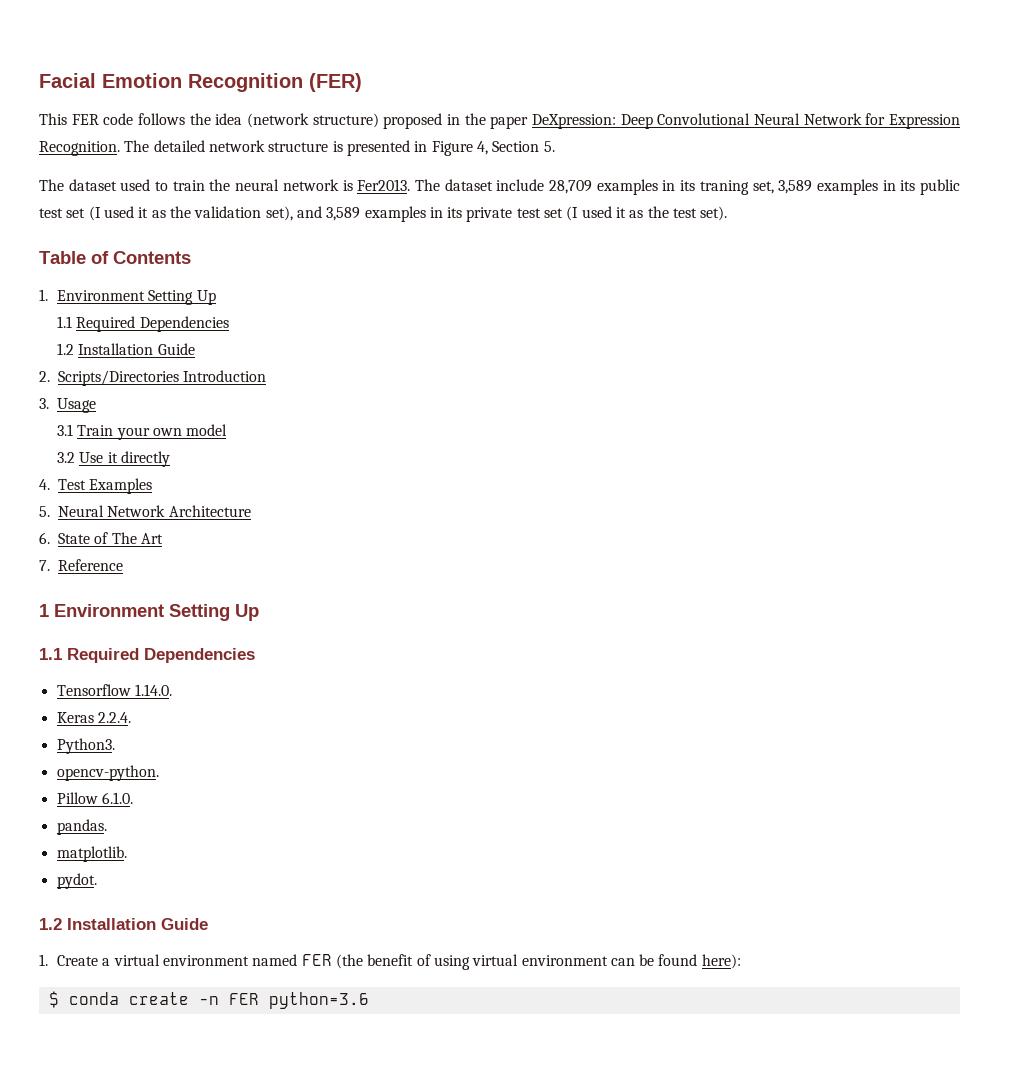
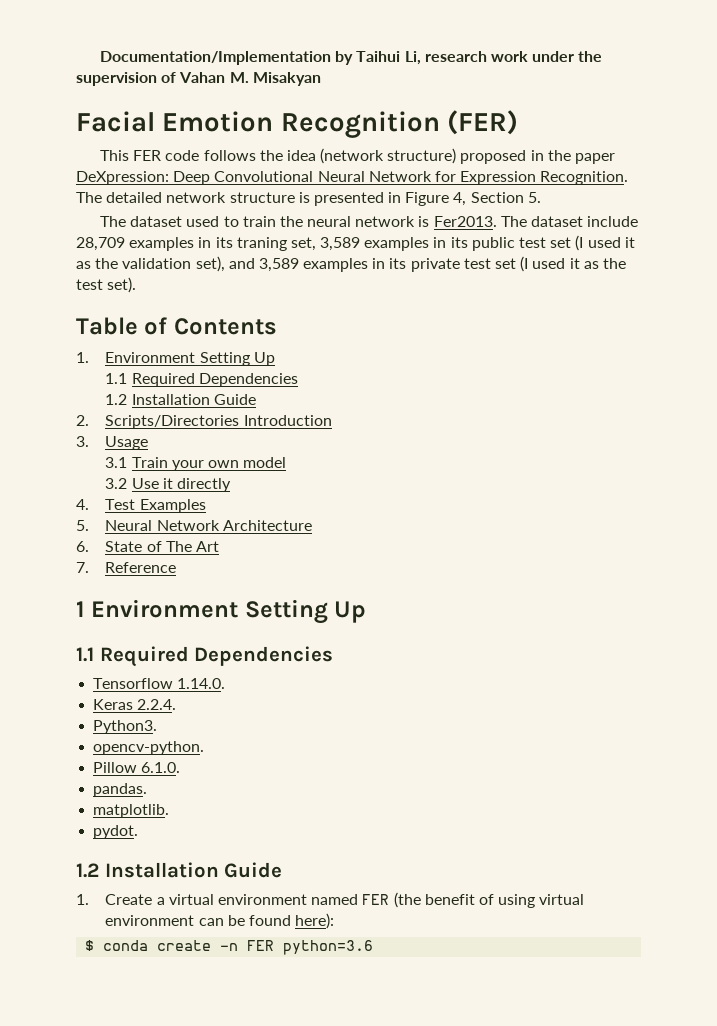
(39, 80) none -> [100,51,603,65] [76,72,321,86] Documentation/Implementation by Taihui Li, research work under the supervision of Vahan M. Misakyan //

